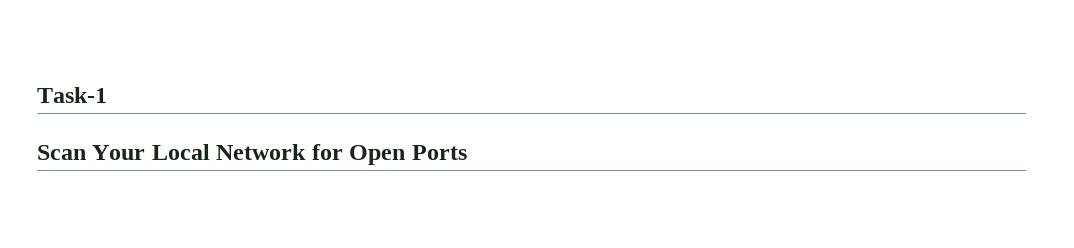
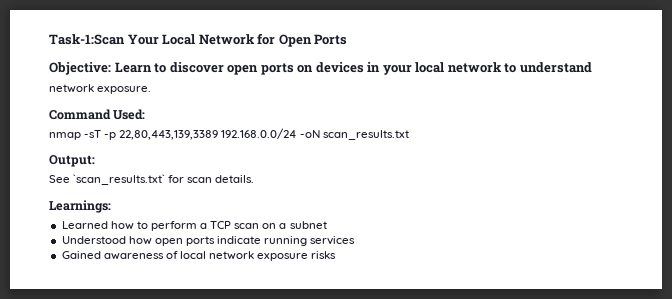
[37,87,107,103] [37,145,86,160] Task-1 // Scan -> [49,34,125,45] Task-1:Scan
(467, 152) none -> [49,62,592,75] [49,84,152,94] [49,109,146,120] [49,128,409,140] [49,155,95,167] [49,174,255,185] [49,200,111,213] [61,221,327,231] [61,236,356,246] [61,251,337,261] // Objective: Learn to discover open ports on devices in your local network to understand // network exposure. // Command Used: // nmap -sT -p 22,80,443,139,3389 192.168.0.0/24 -oN scan_results.txt // Output: // See `scan_results.txt` for scan details. // Learnings: // Learned how to perform a TCP scan on a subnet // Understood how open ports indicate running services // Gained awareness of local network exposure risks

